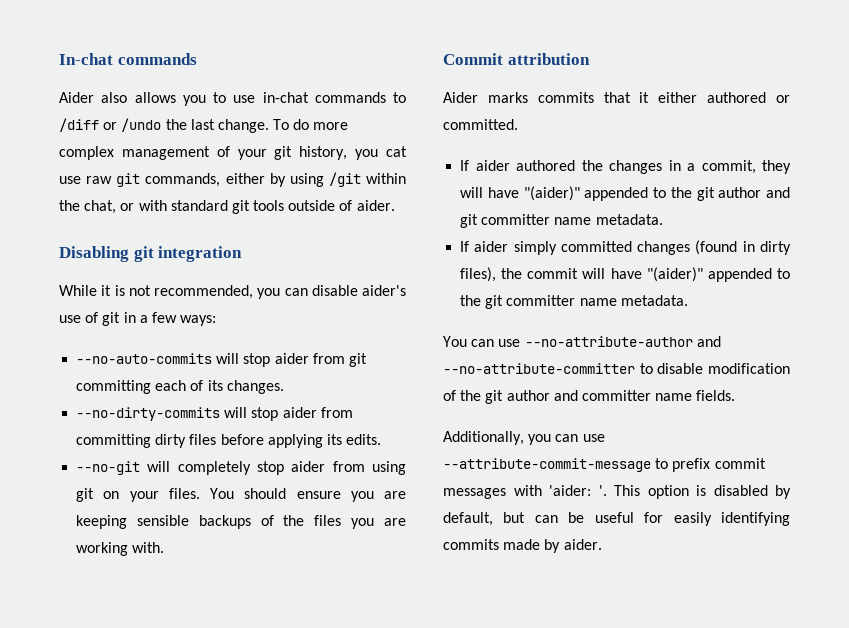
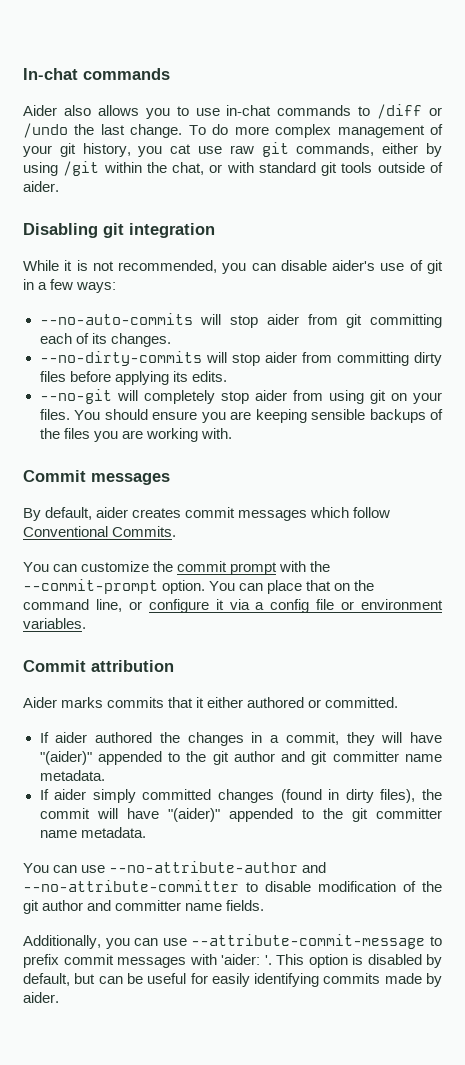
(165, 547) none -> [23,470,170,485] [23,507,391,521] [23,526,177,537] [23,561,331,575] [23,579,375,594] [23,599,443,613] [23,618,86,629] // Commit messages // By default, aider creates commit messages which follow Conventional Commits. // You can customize the commit prompt with the --commit-prompt option. You can place that on the command line, or configure it via a config file or environment variables.

